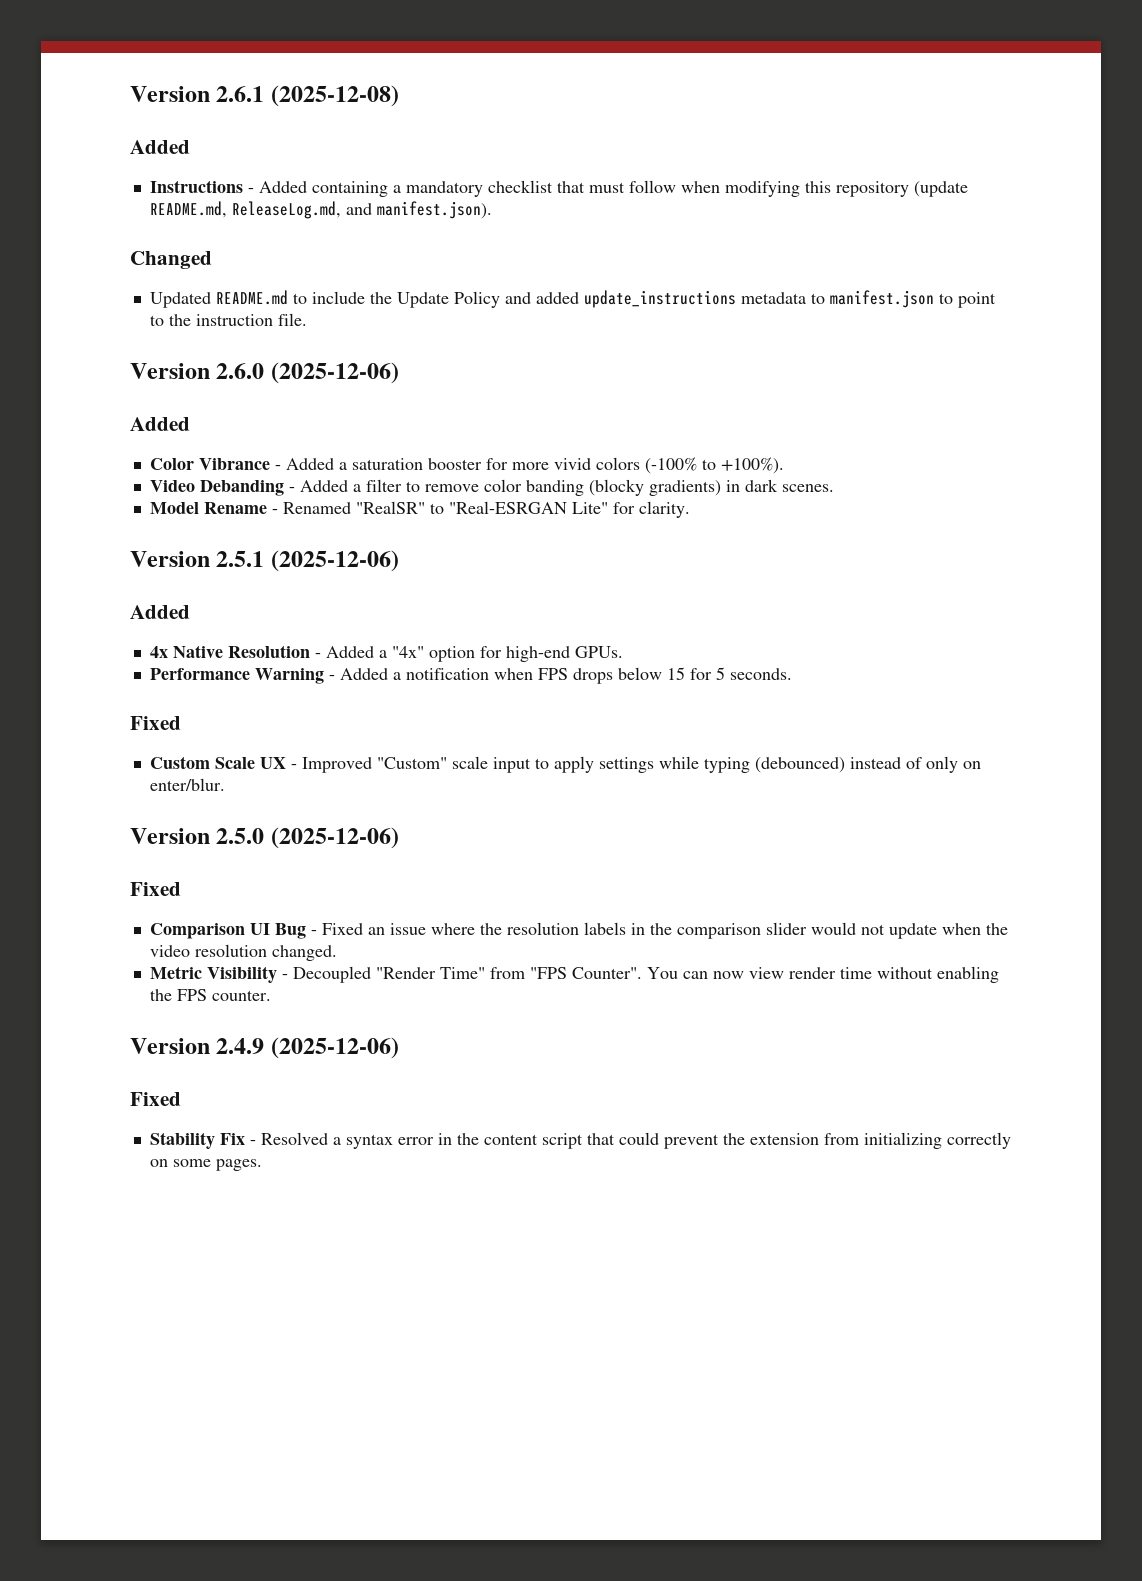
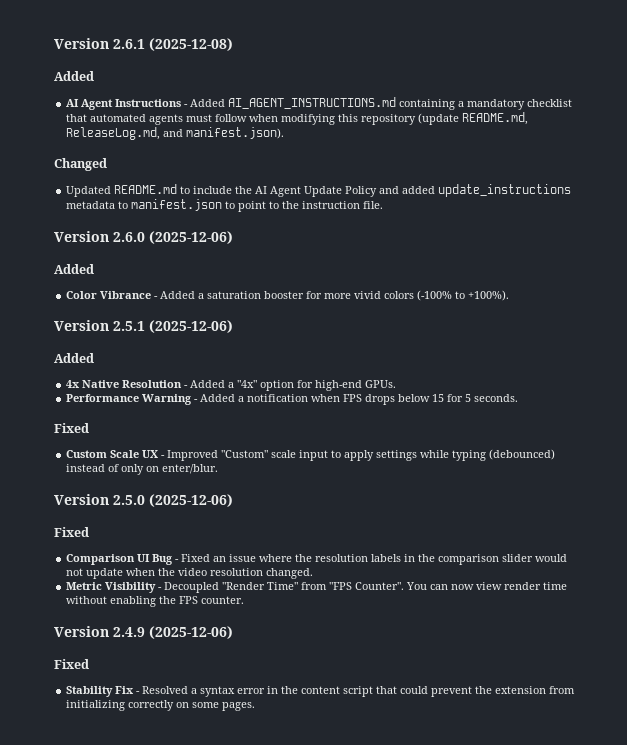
(190, 147) none -> [66,99,114,110] AI Agent
(307, 187) none -> [228,97,397,109] AI_AGENT_INSTRUCTIONS.md
(585, 187) none -> [90,114,184,125] automated agents
(392, 298) none -> [255,186,302,197] AI Agent
[149,479,834,496] [149,501,690,518] // Video Debanding - Added a filter to remove color banding (blocky gradients) in dark scenes. // Model Rename - Renamed "RealSR" to "Real-ESRGAN Lite" for clarity. -> (510, 295) none

